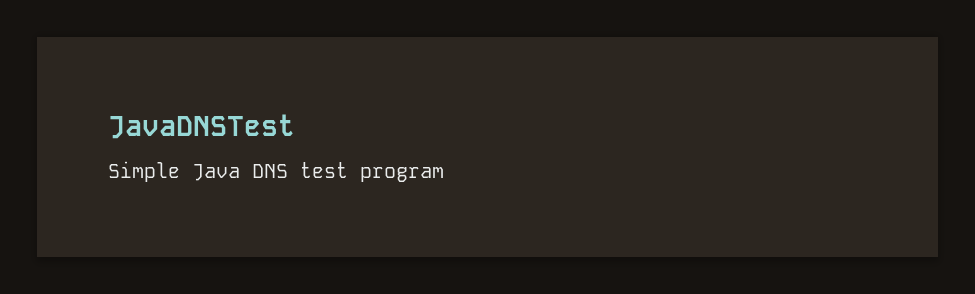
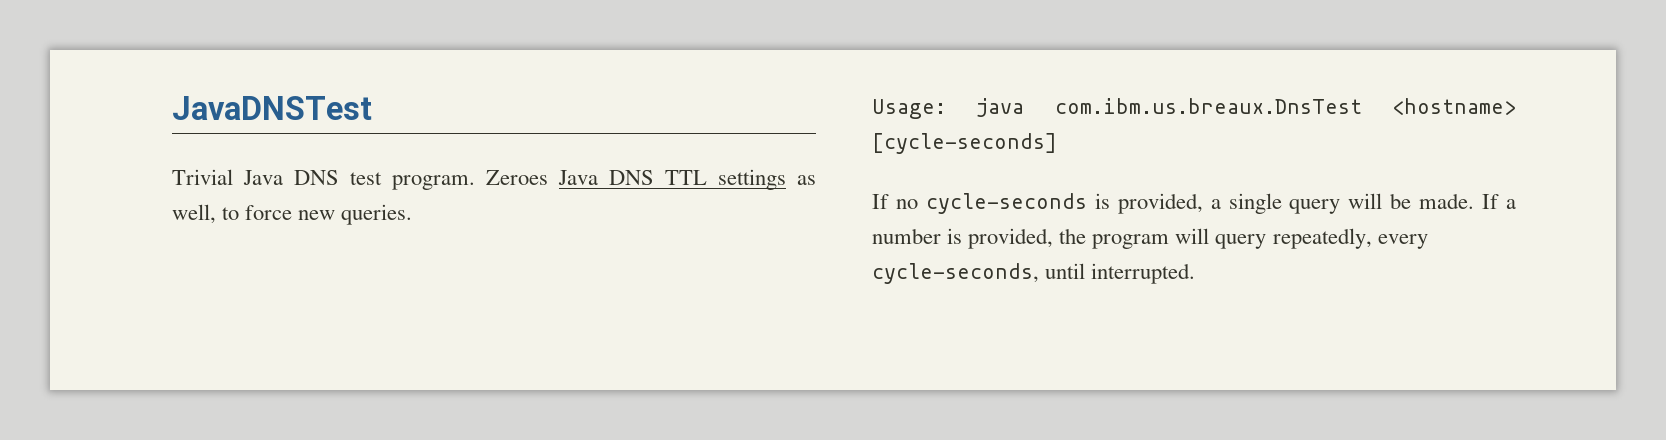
[108,161,180,182] Simple -> [172,169,233,185] Trivial
[360,167,444,182] program -> [392,169,816,190] [172,204,413,225] [872,98,1516,119] [872,133,1057,154] [872,193,1516,214] [872,228,1428,249] [872,263,1196,284] program. Zeroes Java DNS TTL settings as well, to force new queries. // Usage: java com.ibm.us.breaux.DnsTest <hostname> [cycle-seconds] // If no cycle-seconds is provided, a single query will be made. If a number is provided, the program will query repeatedly, every cycle-seconds, until interrupted.

